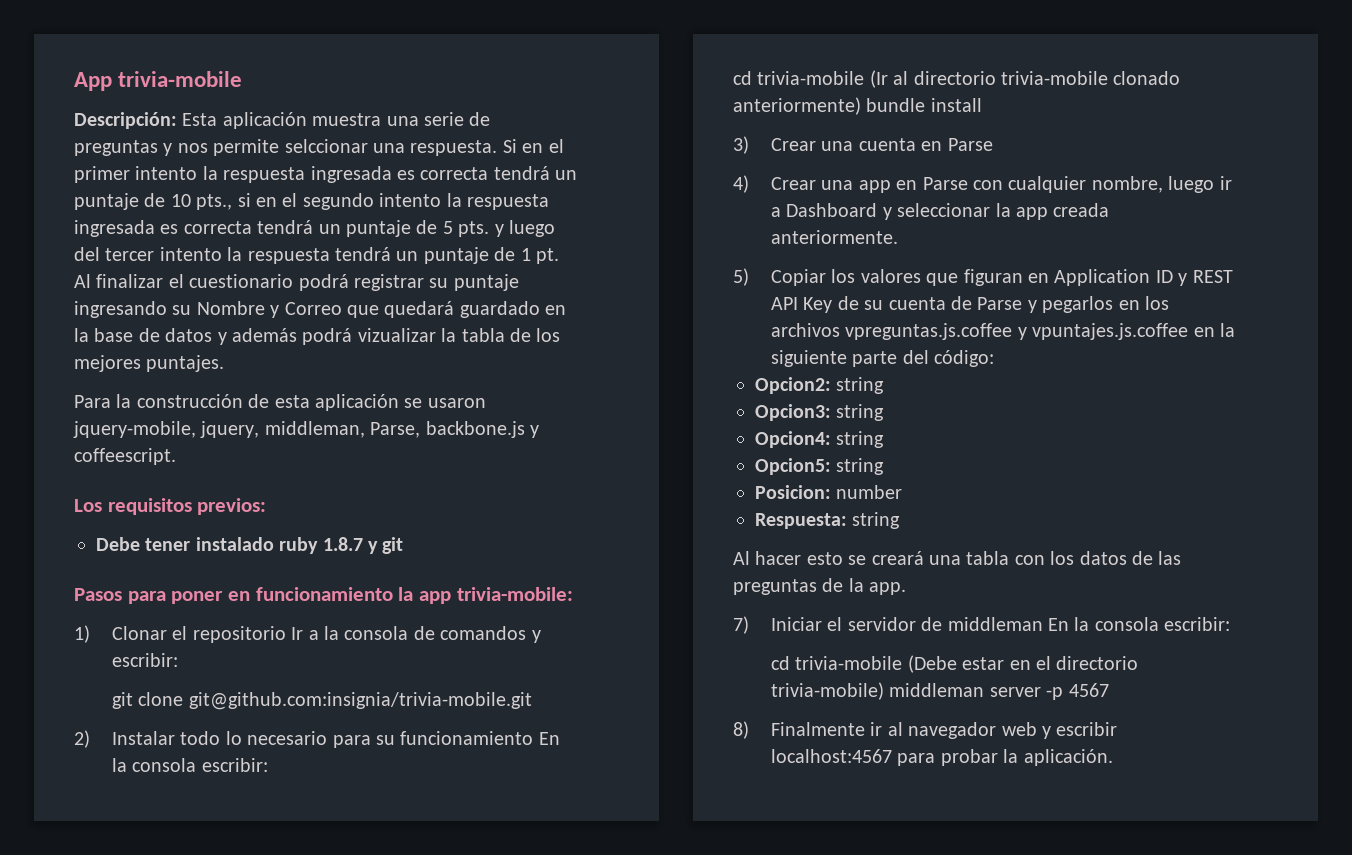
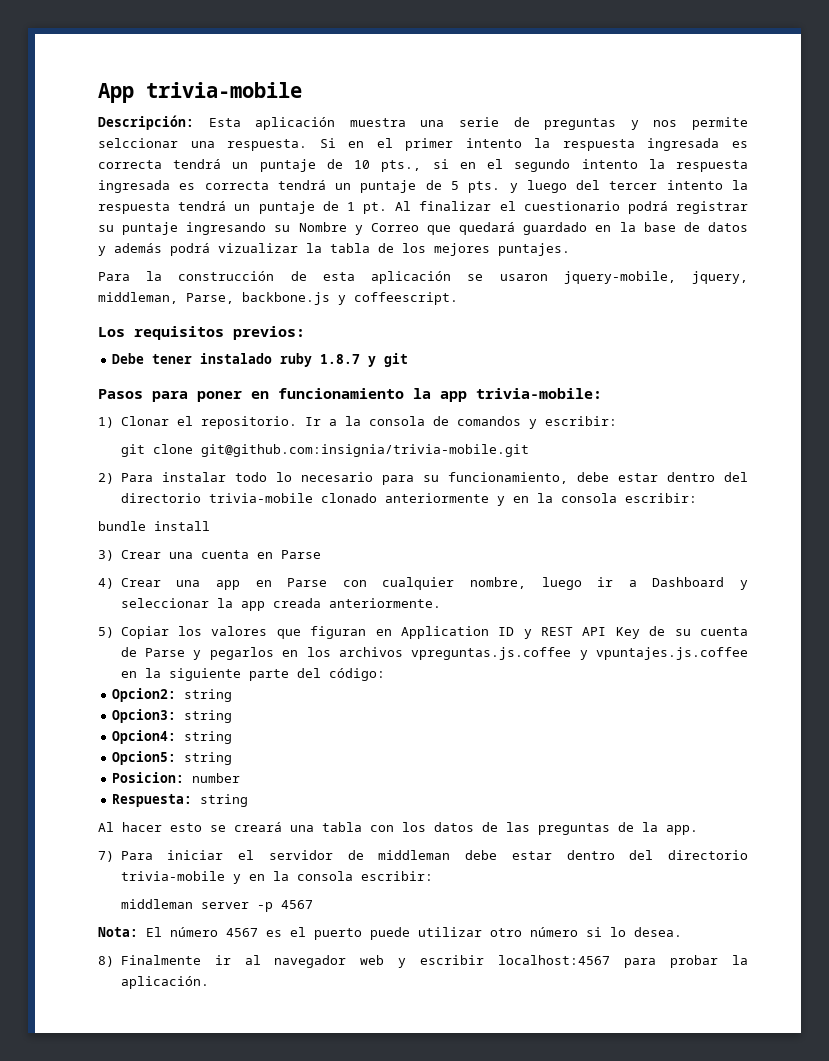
[192,626,286,643] repositorio -> [200,416,297,429] repositorio.
[111,731,175,745] Instalar -> [120,472,226,482] Para instalar
[400,731,560,745] [111,758,268,772] [733,70,1181,88] [733,97,861,115] funcionamiento En la consola escribir: // cd trivia-mobile (Ir al directorio trivia-mobile clonado anteriormente) -> [447,472,749,484] [120,493,697,506] funcionamiento, debe estar dentro del directorio trivia-mobile clonado anteriormente y en la consola escribir: //
[770,617,822,631] Iniciar -> [120,850,224,860] Para iniciar
[1047,617,1231,631] [770,655,1139,673] [770,682,1109,700] En la consola escribir: // cd trivia-mobile (Debe estar en el directorio trivia-mobile) middleman server -p 4567 -> [465,850,748,860] [120,871,433,884] [120,899,313,912] [98,927,682,940] debe estar dentro del directorio trivia-mobile y en la consola escribir: // middleman server -p 4567 // Nota: El número 4567 es el puerto puede utilizar otro número si lo desea.

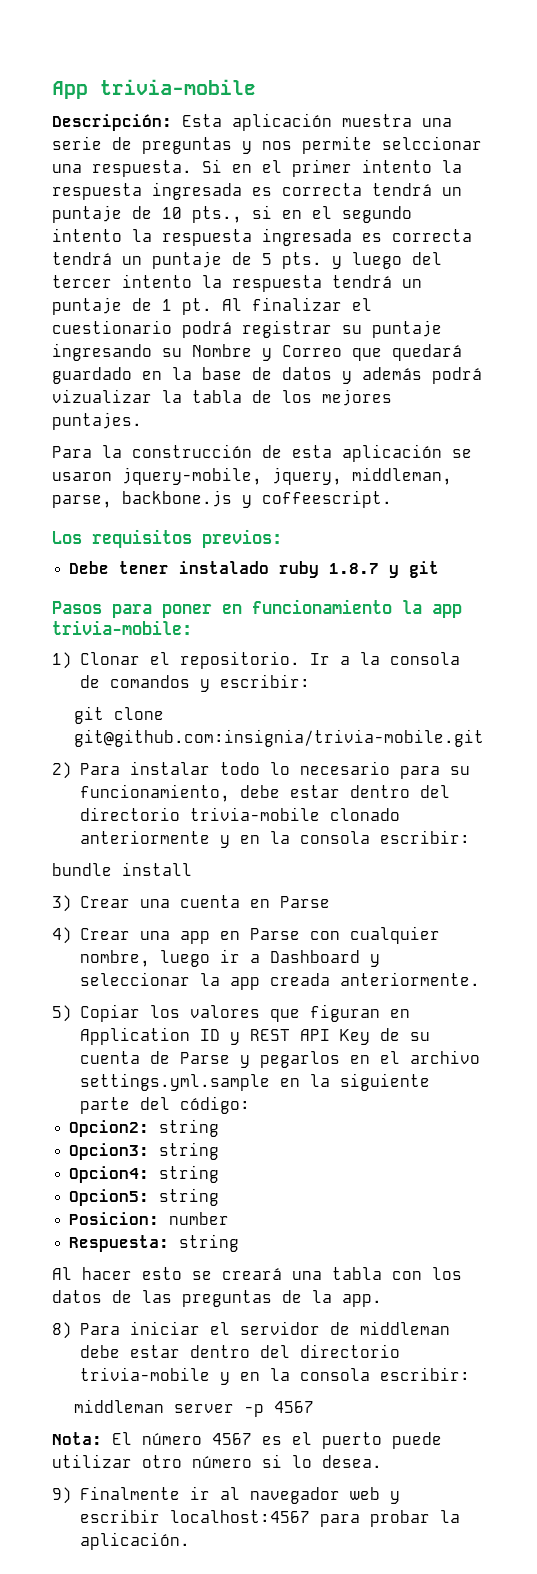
[186,293,234,304] Parse, -> [52,495,112,508] parse,
[306,647,748,660] los archivos vpreguntas.js.coffee y vpuntajes.js.coffee -> [379,1050,480,1064] [79,1073,270,1091] el archivo settings.yml.sample
[98,851,114,862] 7) -> [52,1322,72,1339] 8)
[98,956,114,967] 8) -> [52,1487,72,1504] 9)

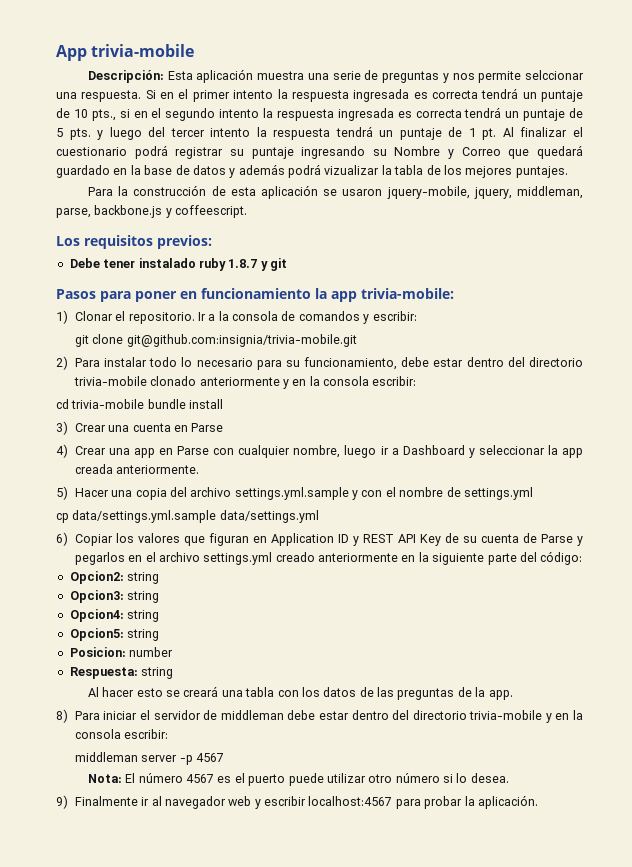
(470, 837) none -> [56,399,145,409] cd trivia-mobile
(72, 1013) none -> [74,487,533,500] [56,510,319,523] [56,532,68,546] Hacer una copia del archivo settings.yml.sample y con el nombre de settings.yml // cp data/settings.yml.sample data/settings.yml // 6)
[79,1073,270,1091] settings.yml.sample -> [203,552,399,565] settings.yml creado anteriormente

